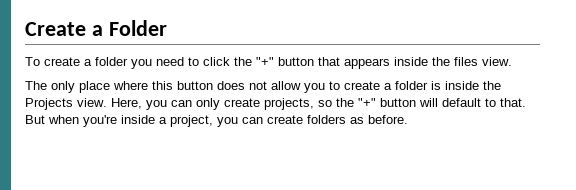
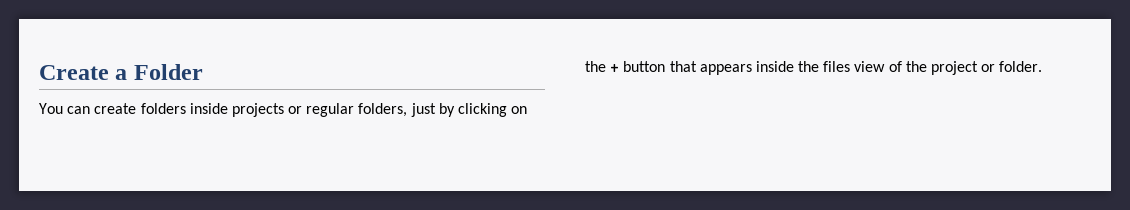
[25,57,274,69] To create a folder you need to click the "+" -> [39,103,528,117] [585,61,620,72] You can create folders inside projects or regular folders, just by clicking on the +
[482,57,512,66] [25,81,501,93] [25,98,526,110] [25,115,408,127] view. // The only place where this button does not allow you to create a folder is inside the Projects view. Here, you can only create projects, so the "+" button will default to that. But when you're inside a project, you can create folders as before. -> [854,61,1043,75] view of the project or folder.

